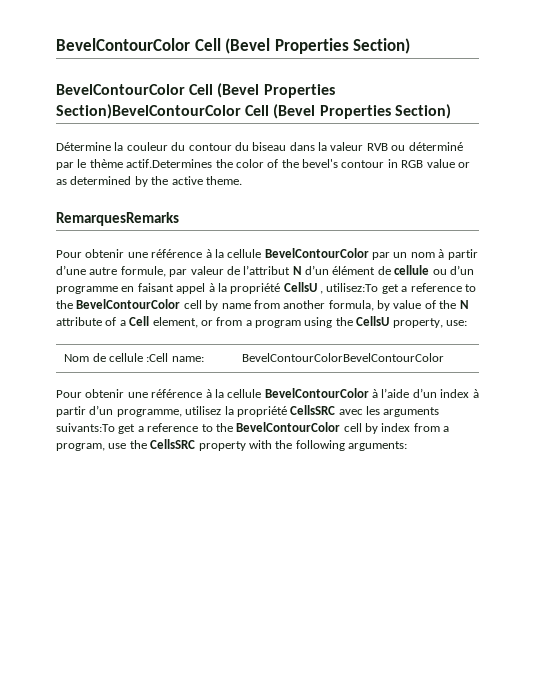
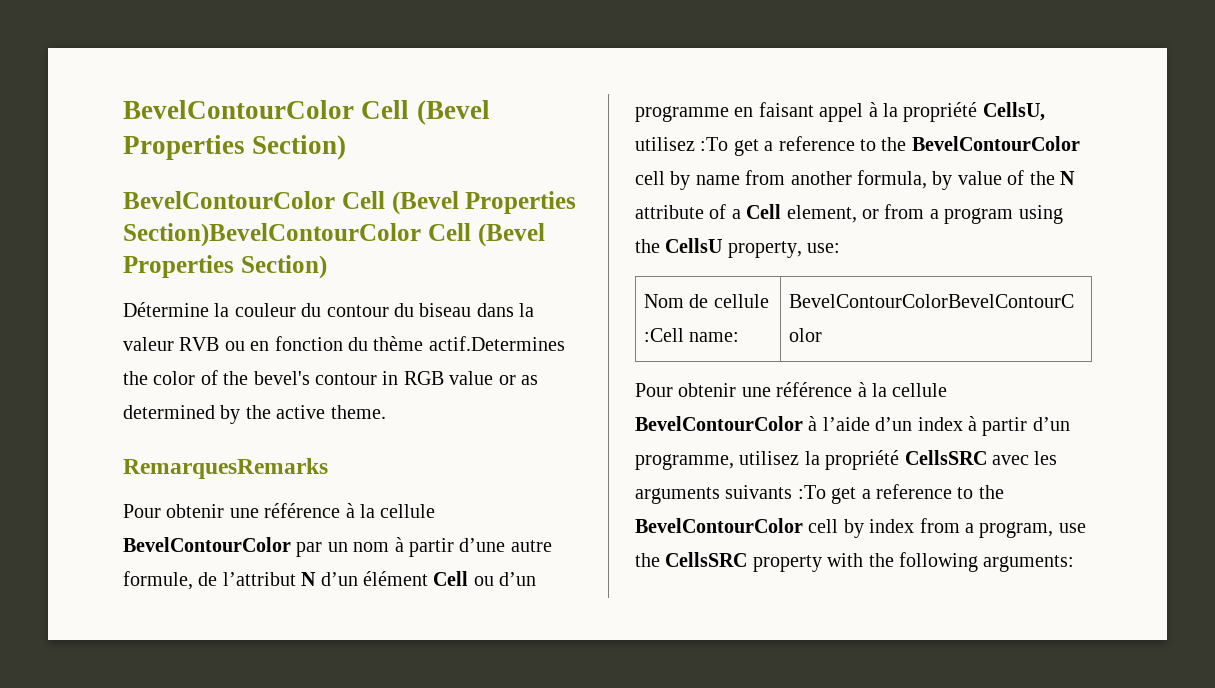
[408,142,463,151] [56,159,87,170] déterminé par le -> [250,336,368,351] en fonction du
[169,266,224,277] par valeur -> (193, 580) none
[377,265,430,275] de cellule -> [433,571,469,586] Cell
[283,282,379,294] CellsU , utilisez:To -> [982,102,1045,121] [635,137,729,151] CellsU, utilisez :To
[56,423,115,432] suivants:To -> [725,485,826,499] suivants :To

